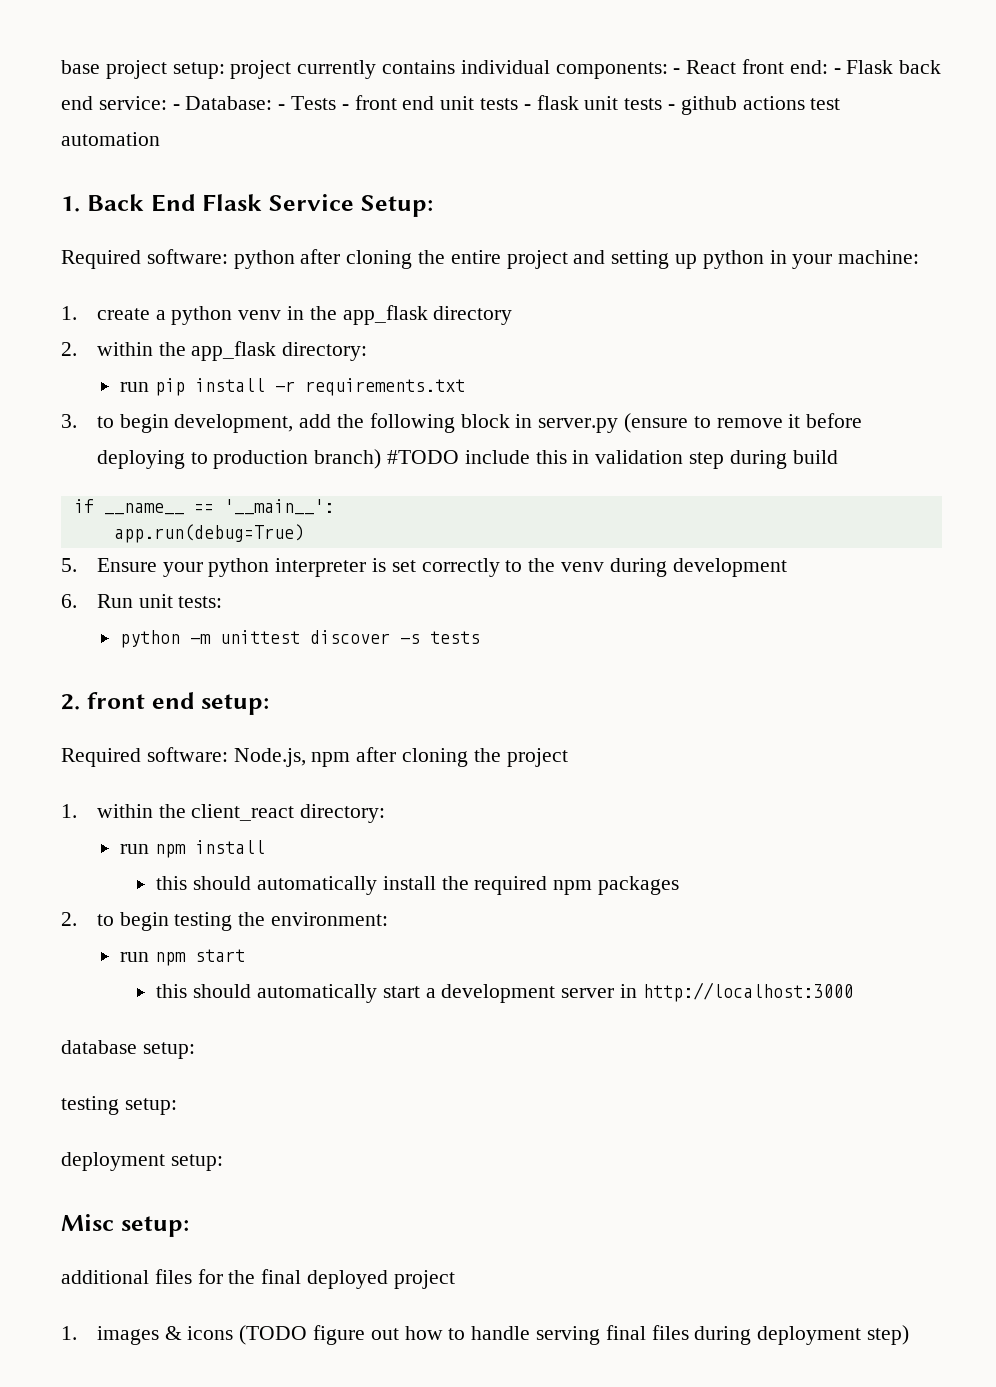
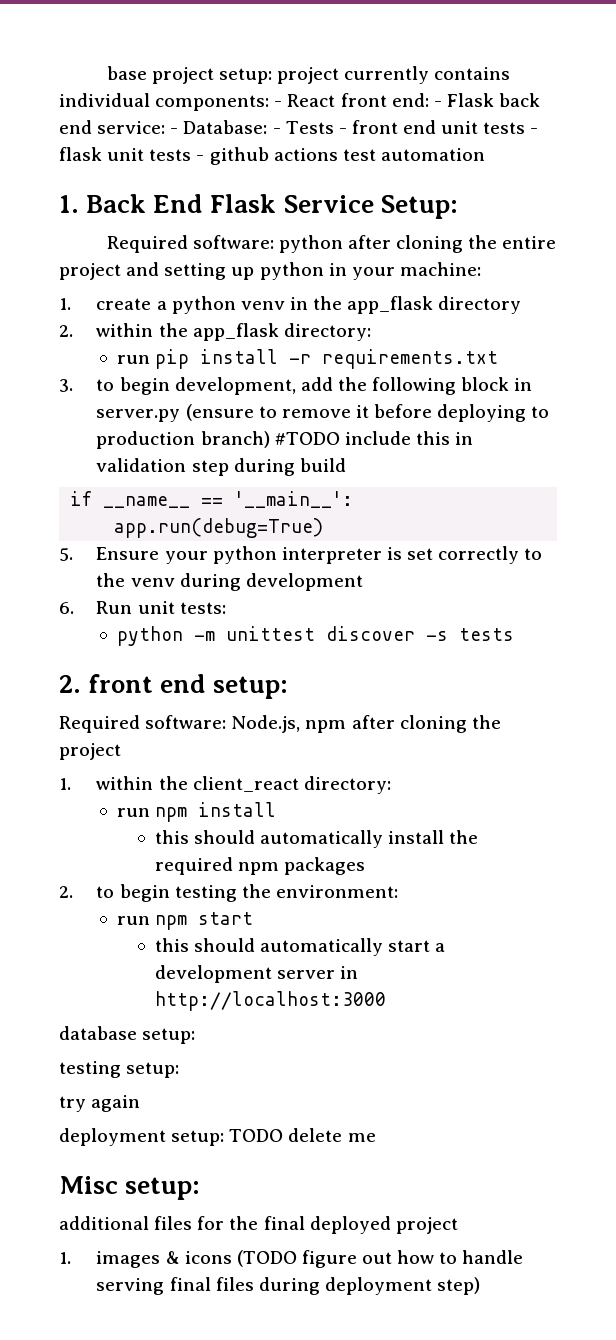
(177, 1106) none -> [59,1095,141,1112] // try again
(223, 1162) none -> [229,1128,376,1142] TODO delete me

